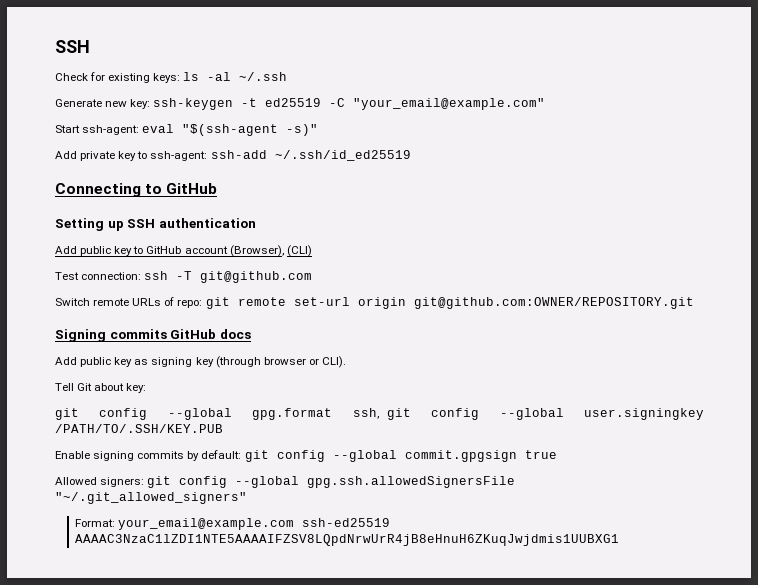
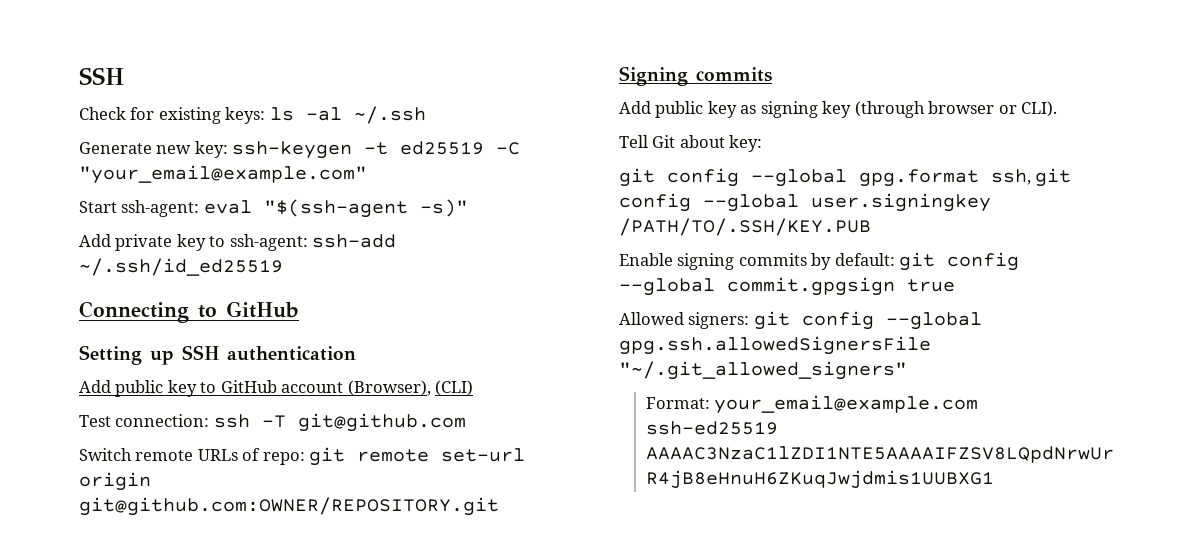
[170,329,251,339] GitHub docs -> (772, 74) none

